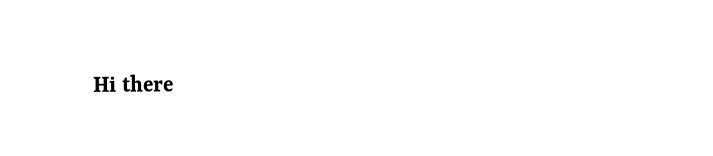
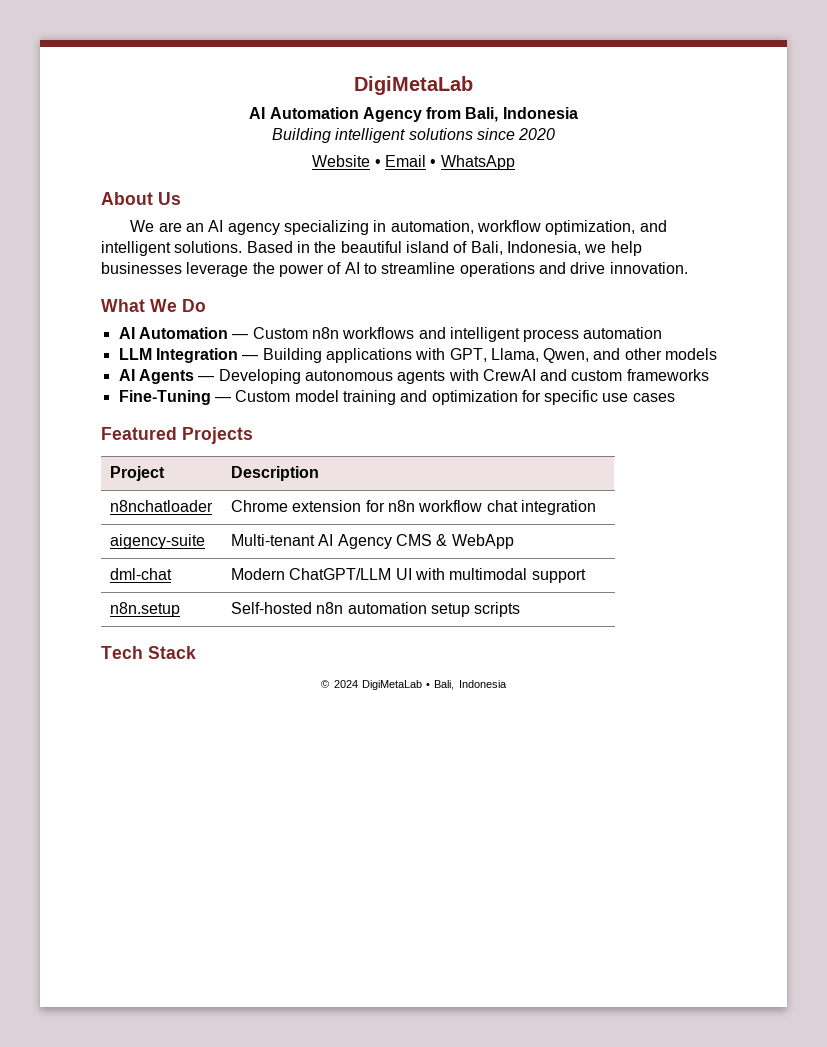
[92,74,175,92] Hi there -> [354,76,473,95] [249,107,578,122] [271,128,556,143] [312,155,515,170] [101,192,181,205] [130,220,667,235] [101,241,642,256] [101,262,688,277] [101,299,206,312] [118,327,663,342] [118,348,718,363] [118,369,709,384] [118,390,675,405] [101,427,253,444] [110,466,166,481] [231,466,320,481] [110,500,214,512] [231,500,597,515] [110,534,206,549] [231,534,514,549] [110,568,173,580] [231,568,586,583] [110,602,181,617] [231,602,521,617] [101,646,196,659] [321,680,507,690] DigiMetaLab // AI Automation Agency from Bali, Indonesia // Building intelligent solutions since 2020 // Website • Email • WhatsApp // About Us // We are an AI agency specializing in automation, workflow optimization, and intelligent solutions. Based in the beautiful island of Bali, Indonesia, we help businesses leverage the power of AI to streamline operations and drive innovation. // What We Do // AI Automation — Custom n8n workflows and intelligent process automation // LLM Integration — Building applications with GPT, Llama, Qwen, and other models // AI Agents — Developing autonomous agents with CrewAI and custom frameworks // Fine-Tuning — Custom model training and optimization for specific use cases // Featured Projects // Project | Description // n8nchatloader | Chrome extension for n8n workflow chat integration // aigency-suite | Multi-tenant AI Agency CMS & WebApp // dml-chat | Modern ChatGPT/LLM UI with multimodal support // n8n.setup | Self-hosted n8n automation setup scripts // Tech Stack // © 2024 DigiMetaLab • Bali, Indonesia

